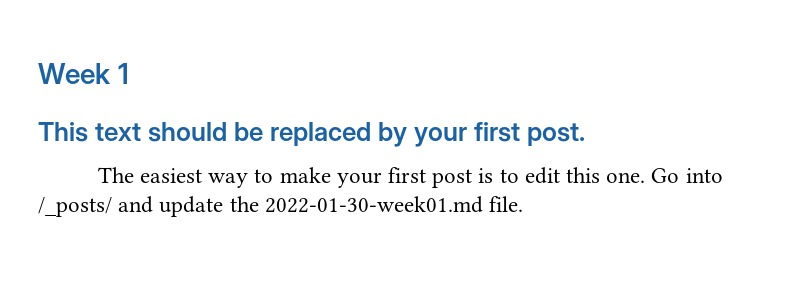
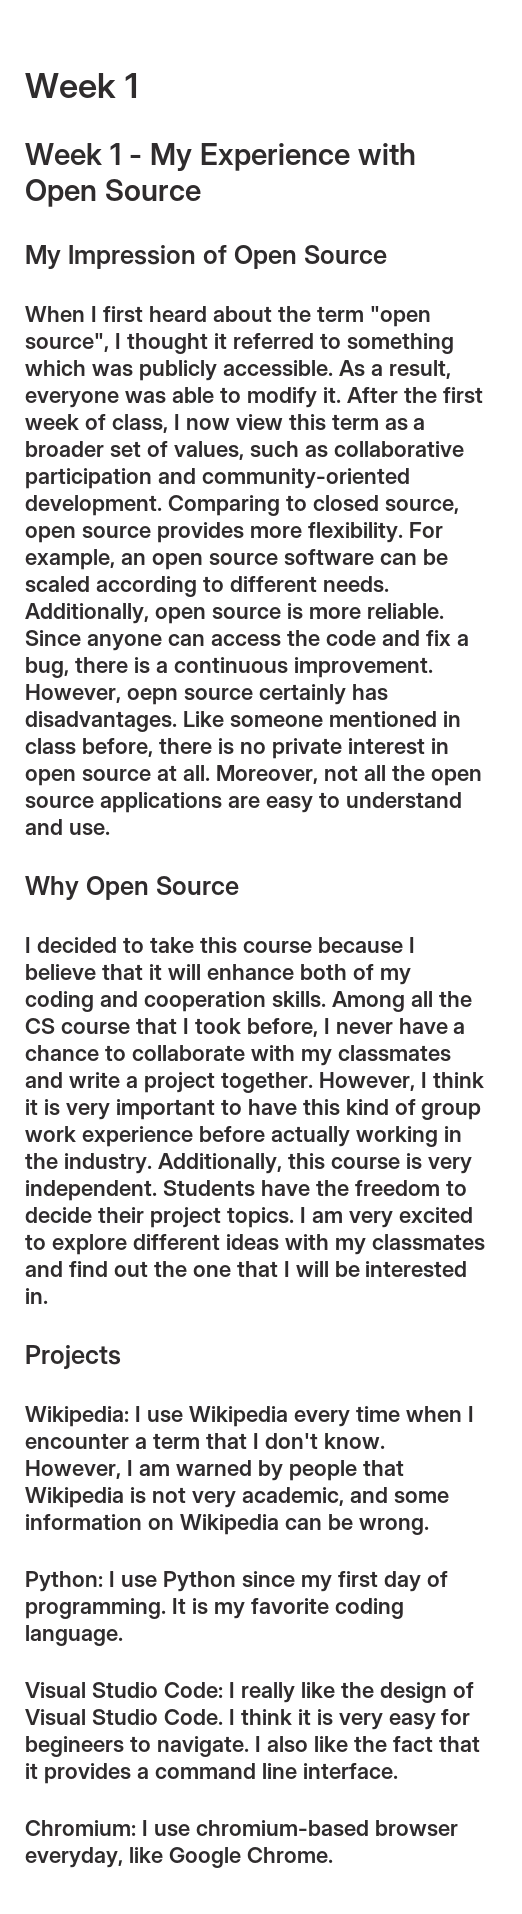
[38,122,586,147] [97,167,723,188] [38,196,524,217] This text should be replaced by your first post. // The easiest way to make your first post is to edit this one. Go into /_posts/ and update the 2022-01-30-week01.md file. -> [25,143,416,171] [25,179,201,207] [25,245,387,269] [25,306,431,327] [25,333,454,354] [25,360,451,381] [25,387,483,408] [25,414,426,433] [25,441,464,460] [25,468,410,489] [25,495,459,516] [25,522,443,543] [25,549,448,570] [25,576,389,597] [25,603,444,624] [25,630,469,651] [25,657,433,678] [25,684,388,705] [25,711,461,732] [25,738,449,759] [25,765,482,786] [25,792,462,813] [25,819,110,836] [25,876,239,900] [25,937,415,954] [25,964,411,985] [25,991,472,1012] [25,1018,466,1037] [25,1045,451,1066] [25,1072,484,1093] [25,1099,482,1120] [25,1126,462,1147] [25,1153,472,1174] [25,1180,467,1201] [25,1207,473,1228] [25,1234,485,1255] [25,1261,468,1278] [25,1288,48,1304] [25,1345,121,1369] [25,1406,474,1427] [25,1433,385,1449] [25,1460,404,1481] [25,1487,449,1508] [25,1514,429,1535] [25,1571,448,1592] [25,1598,404,1619] [25,1625,123,1646] [25,1682,474,1703] [25,1709,471,1730] [25,1736,480,1757] [25,1763,398,1784] [25,1820,458,1837] [25,1847,333,1868] Week 1 - My Experience with Open Source // My Impression of Open Source // When I first heard about the term "open source", I thought it referred to something which was publicly accessible. As a result, everyone was able to modify it. After the first week of class, I now view this term as a broader set of values, such as collaborative participation and community-oriented development. Comparing to closed source, open source provides more flexibility. For example, an open source software can be scaled according to different needs. Additionally, open source is more reliable. Since anyone can access the code and fix a bug, there is a continuous improvement. However, oepn source certainly has disadvantages. Like someone mentioned in class before, there is no private interest in open source at all. Moreover, not all the open source applications are easy to understand and use. // Why Open Source // I decided to take this course because I believe that it will enhance both of my coding and cooperation skills. Among all the CS course that I took before, I never have a chance to collaborate with my classmates and write a project together. However, I think it is very important to have this kind of group work experience before actually working in the industry. Additionally, this course is very independent. Students have the freedom to decide their project topics. I am very excited to explore different ideas with my classmates and find out the one that I will be interested in. // Projects // Wikipedia: I use Wikipedia every time when I encounter a term that I don't know. However, I am warned by people that Wikipedia is not very academic, and some information on Wikipedia can be wrong. // Python: I use Python since my first day of programming. It is my favorite coding language. // Visual Studio Code: I really like the design of Visual Studio Code. I think it is very easy for begineers to navigate. I also like the fact that it provides a command line interface. // Chromium: I use chromium-based browser everyday, like Google Chrome.

